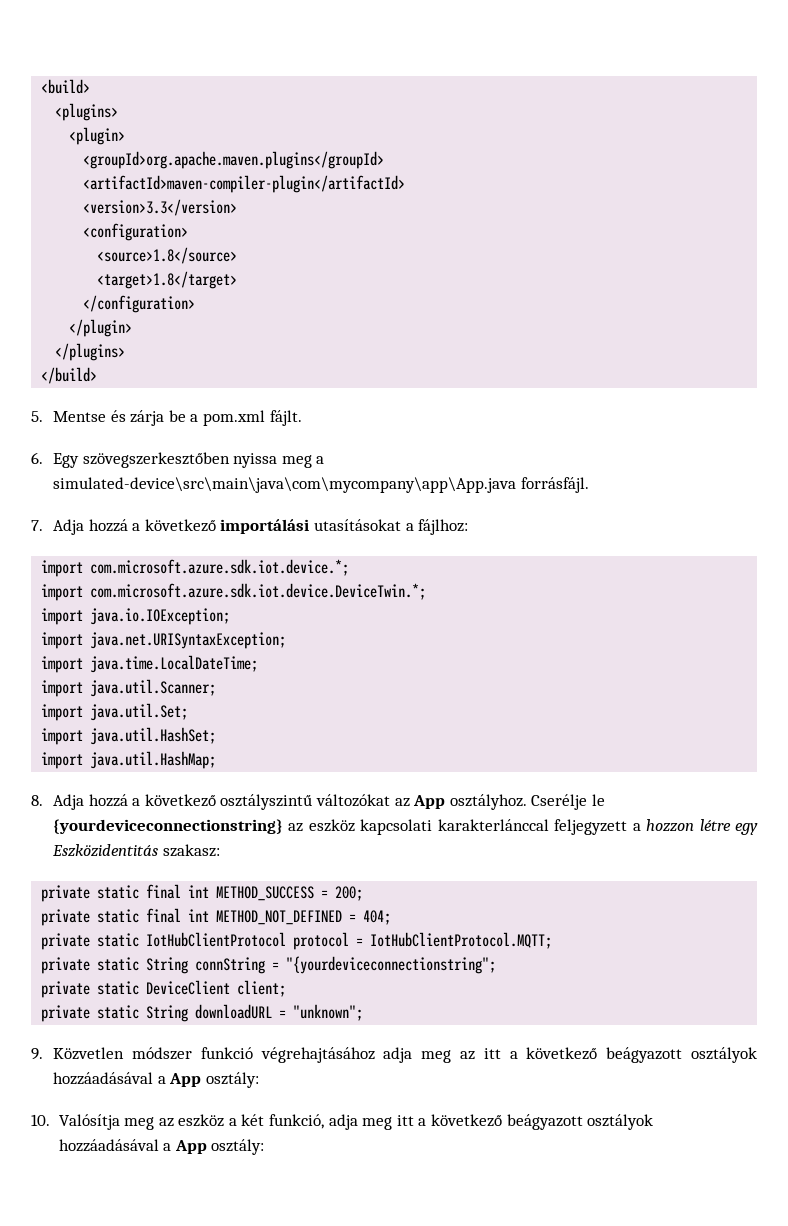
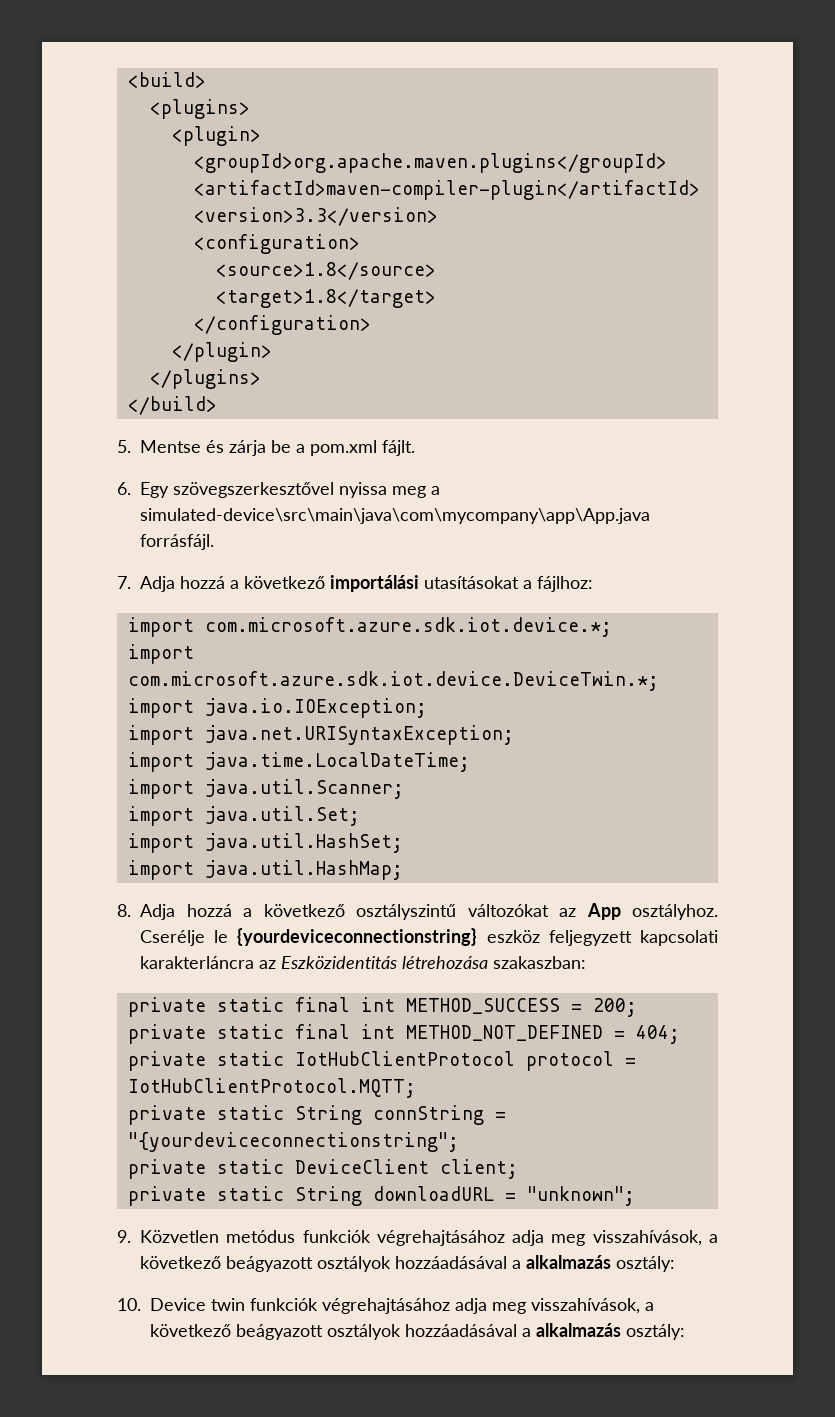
[82,452,230,468] szövegszerkesztőben -> [173,482,334,498] szövegszerkesztővel
[288,819,758,835] [52,844,220,857] az eszköz kapcsolati karakterlánccal feljegyzett a hozzon létre egy Eszközidentitás szakasz: -> [486,930,718,946] [140,956,586,969] eszköz feljegyzett kapcsolati karakterláncra az Eszközidentitás létrehozása szakaszban:
[131,1047,757,1063] [53,1072,202,1087] módszer funkció végrehajtásához adja meg az itt a következő beágyazott osztályok hozzáadásával a App -> [226,1230,718,1246] [140,1255,611,1272] metódus funkciók végrehajtásához adja meg visszahívások, a következő beágyazott osztályok hozzáadásával a alkalmazás
[58,1114,654,1130] [58,1139,207,1154] Valósítja meg az eszköz a két funkció, adja meg itt a következő beágyazott osztályok hozzáadásával a App -> [150,1298,654,1314] [150,1323,621,1340] Device twin funkciók végrehajtásához adja meg visszahívások, a következő beágyazott osztályok hozzáadásával a alkalmazás

